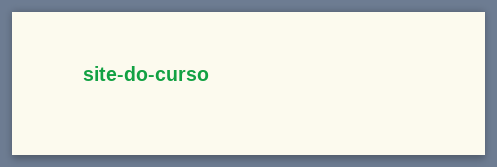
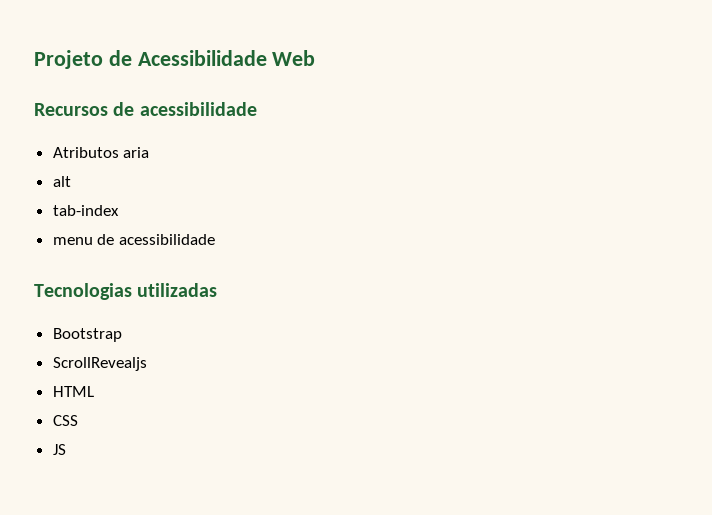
[83,66,209,81] site-do-curso -> [34,50,316,69] [34,102,257,116] [52,147,150,158] [52,176,71,187] [52,205,119,216] [52,234,215,245] [34,283,218,300] [52,328,122,342] [52,357,147,371] [52,386,94,397] [52,415,78,426] [52,444,66,455] Projeto de Acessibilidade Web // Recursos de acessibilidade // Atributos aria // alt // tab-index // menu de acessibilidade // Tecnologias utilizadas // Bootstrap // ScrollRevealjs // HTML // CSS // JS

